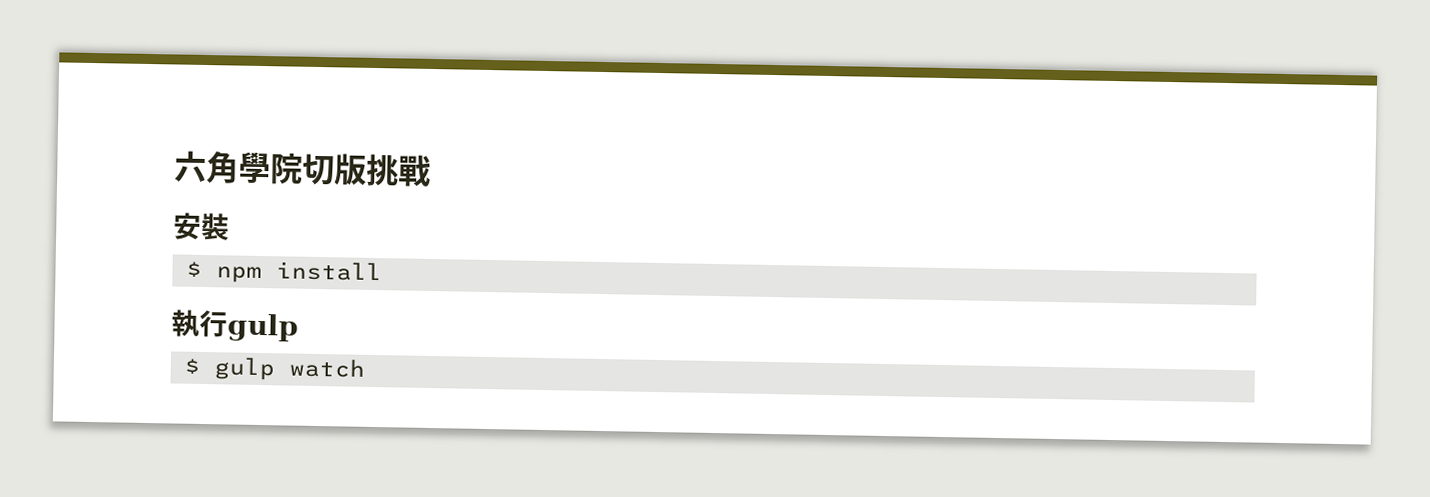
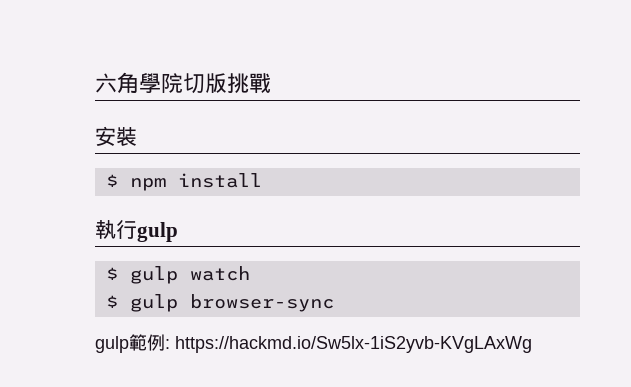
(365, 368) none -> [105,294,334,312] [95,334,532,353] // $ gulp browser-sync // gulp範例: https://hackmd.io/Sw5lx-1iS2yvb-KVgLAxWg

